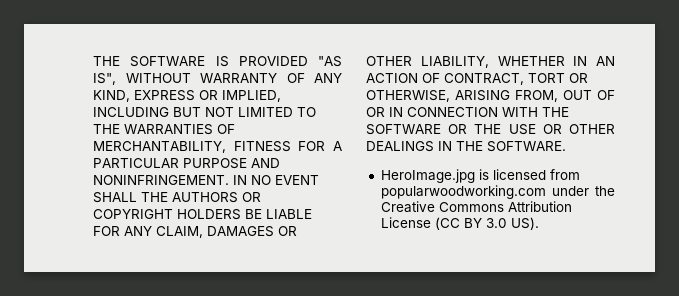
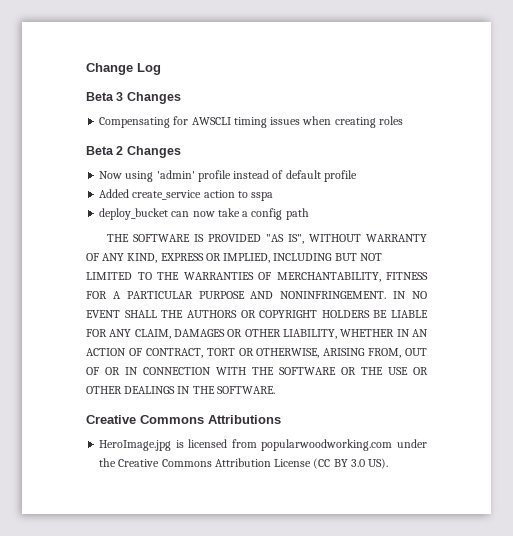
(93, 61) none -> [86,63,161,75] [86,92,181,104] [99,116,403,128] [86,146,181,158] [99,170,357,182] [99,189,274,201] [99,208,309,220] Change Log // Beta 3 Changes // Compensating for AWSCLI timing issues when creating roles // Beta 2 Changes // Now using 'admin' profile instead of default profile // Added create_service action to sspa // deploy_bucket can now take a config path //
(566, 146) none -> [86,415,281,424] // Creative Commons Attributions

